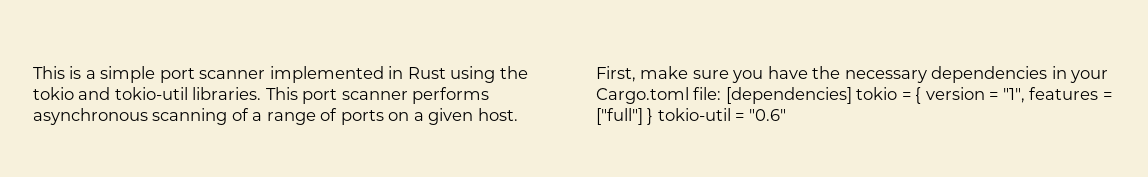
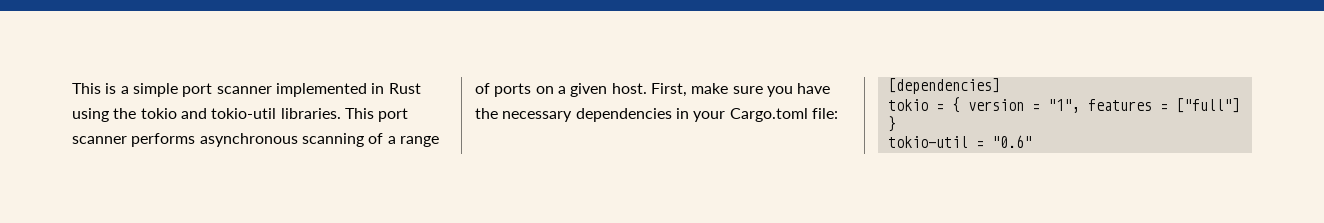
(722, 93) none -> (838, 113) //
(852, 95) none -> (1000, 86) //
(654, 116) none -> (896, 124) //

